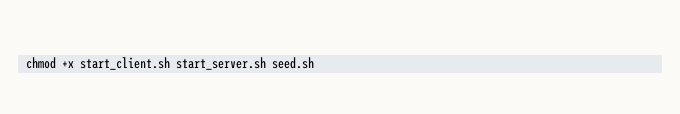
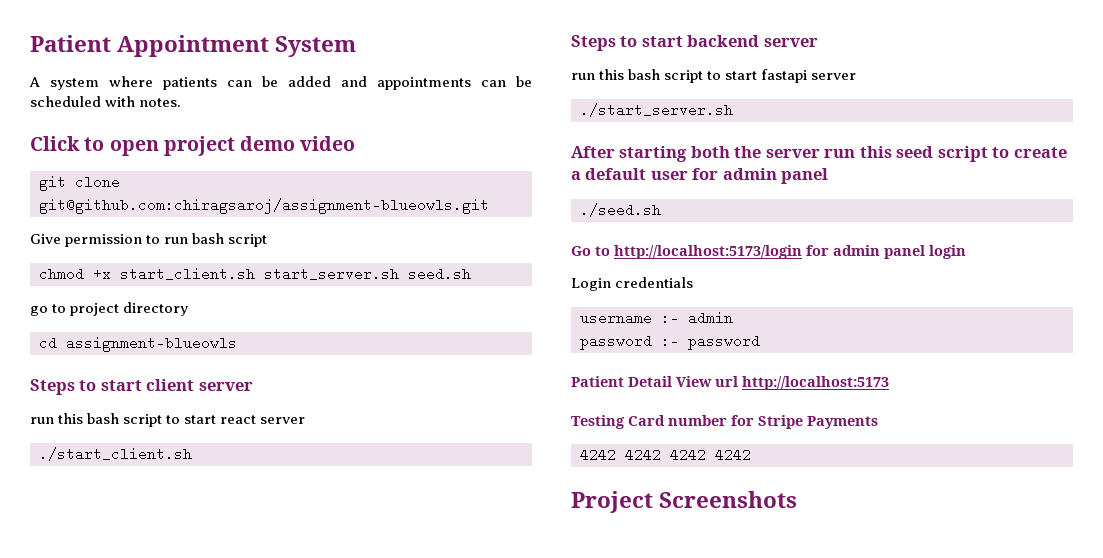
(25, 63) none -> [30,35,357,57] [29,76,532,90] [30,96,182,107] [30,136,356,156] [39,175,120,191] [39,198,489,214] [30,233,268,247] Patient Appointment System // A system where patients can be added and appointments can be scheduled with notes. // Click to open project demo video // git clone git@github.com:chiragsaroj/assignment-blueowls.git // Give permission to run bash script //
(314, 63) none -> [30,302,189,316] [39,336,237,352] [30,379,253,395] [30,413,306,427] [39,447,192,461] [571,35,818,51] [571,69,857,83] [580,103,733,117] [571,146,1067,162] [571,168,829,184] [580,203,661,217] [571,245,966,259] [571,277,694,291] [580,311,733,325] [580,334,760,350] [571,376,889,390] [571,415,878,429] [580,448,751,462] [571,491,798,513] // go to project directory // cd assignment-blueowls // Steps to start client server // run this bash script to start react server // ./start_client.sh // Steps to start backend server // run this bash script to start fastapi server // ./start_server.sh // After starting both the server run this seed script to create a default user for admin panel // ./seed.sh // Go to http://localhost:5173/login for admin panel login // Login credentials // username :- admin // password :- password // Patient Detail View url http://localhost:5173 // Testing Card number for Stripe Payments // 4242 4242 4242 4242 // Project Screenshots

